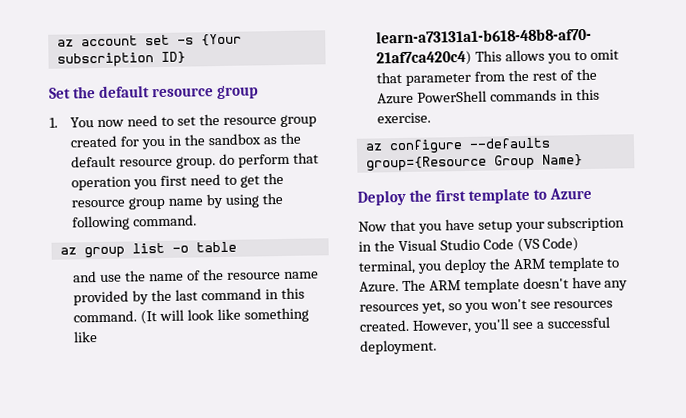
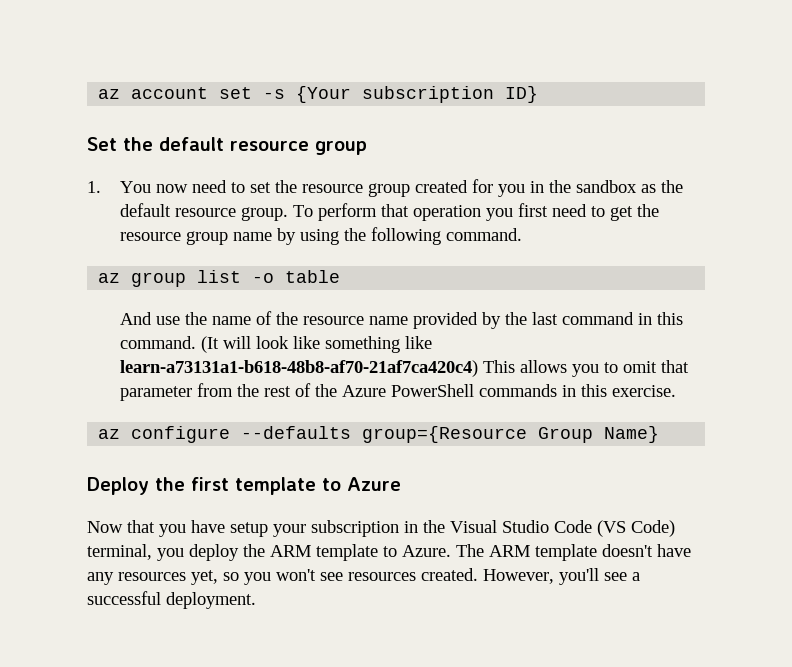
[218,153,235,166] do -> [293,205,314,217] To
[72,271,98,283] and -> [120,312,153,325] And

